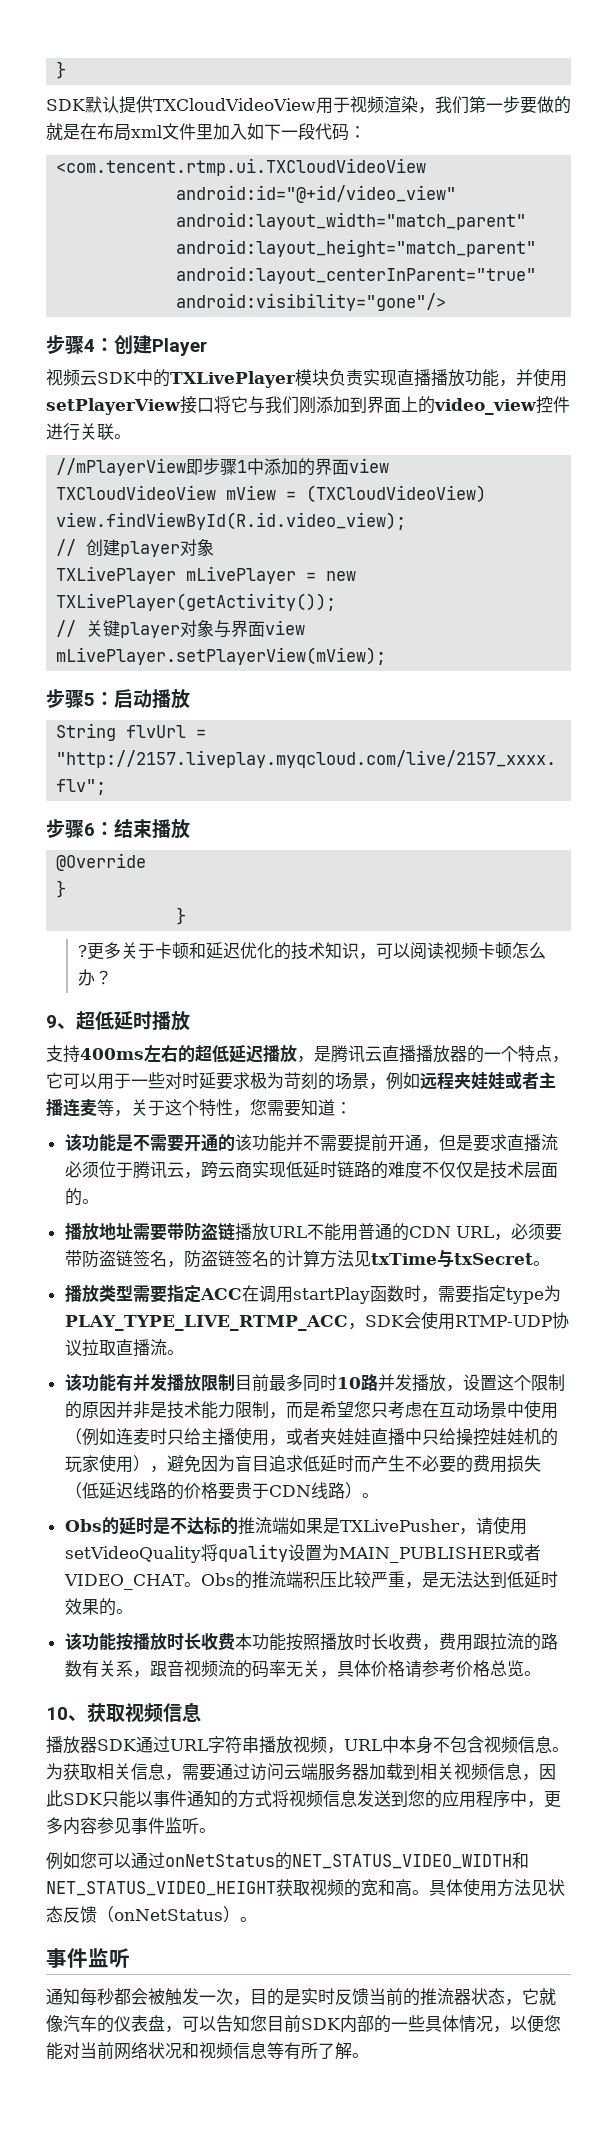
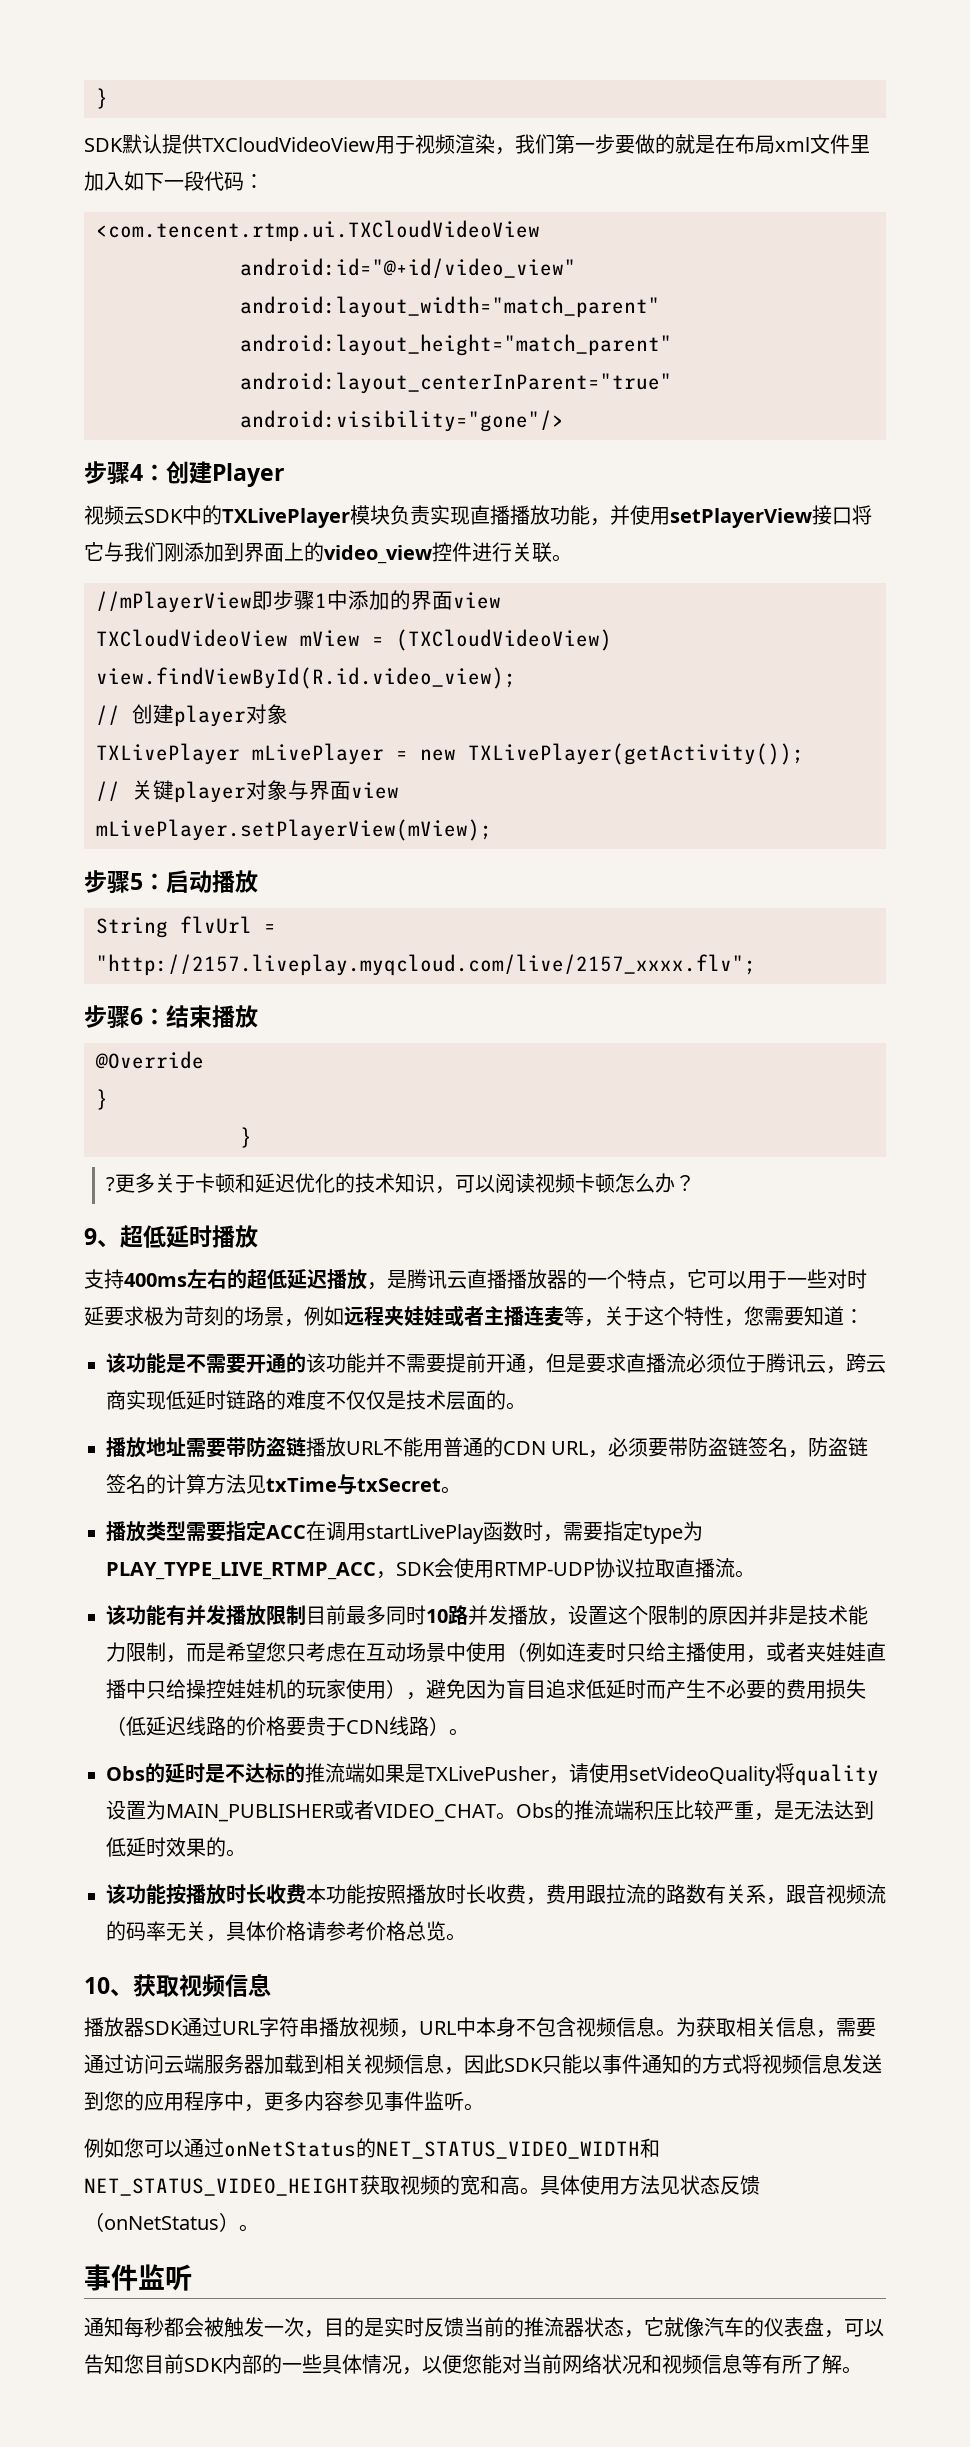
[292,1287,370,1304] startPlay -> [366,1524,484,1544] startLivePlay

